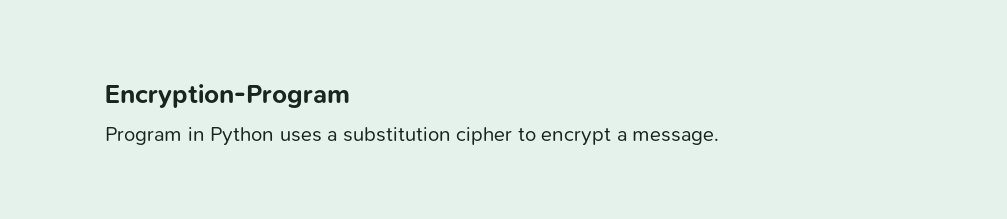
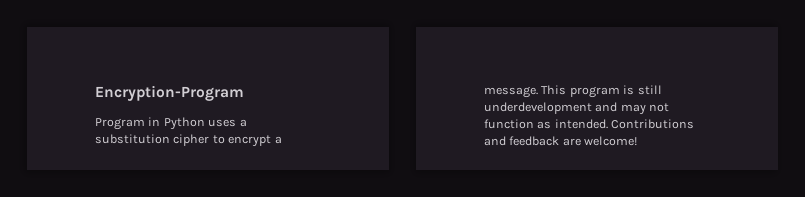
(720, 138) none -> [541,85,662,98] [484,102,670,115] [484,119,695,129] [484,136,638,146] This program is still underdevelopment and may not function as intended. Contributions and feedback are welcome!

